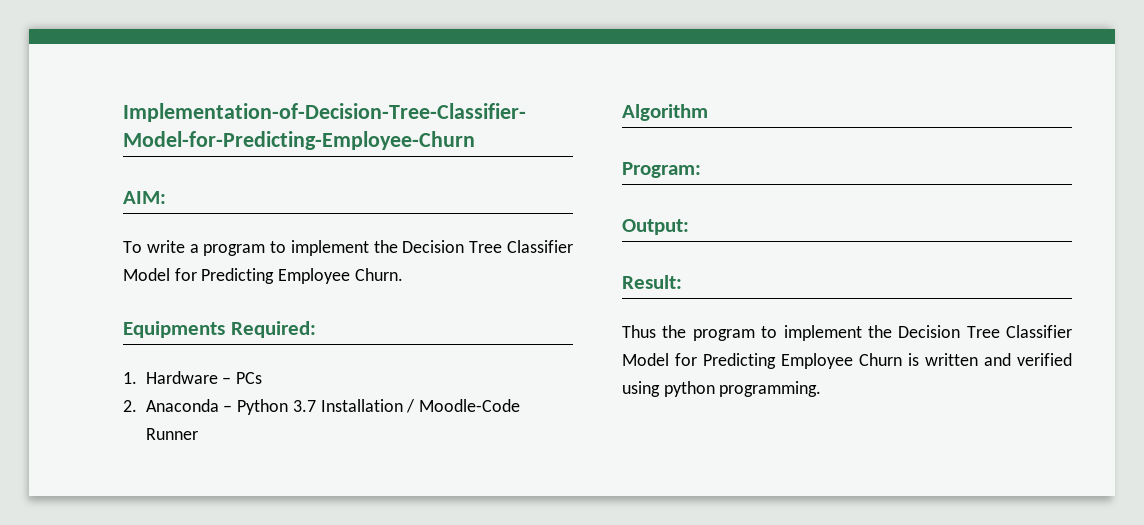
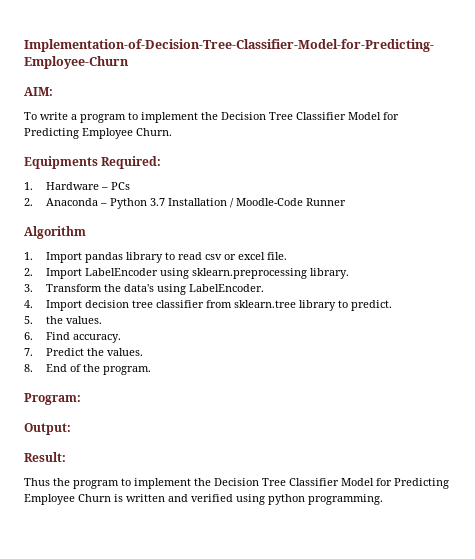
(708, 112) none -> [24,252,287,263] [24,268,349,279] [24,284,264,295] [24,300,392,311] [24,316,102,324] [24,332,121,343] [24,348,143,356] [24,364,151,375] // 1. Import pandas library to read csv or excel file. // 2. Import LabelEncoder using sklearn.preprocessing library. // 3. Transform the data's using LabelEncoder. // 4. Import decision tree classifier from sklearn.tree library to predict. // 5. the values. // 6. Find accuracy. // 7. Predict the values. // 8. End of the program.

